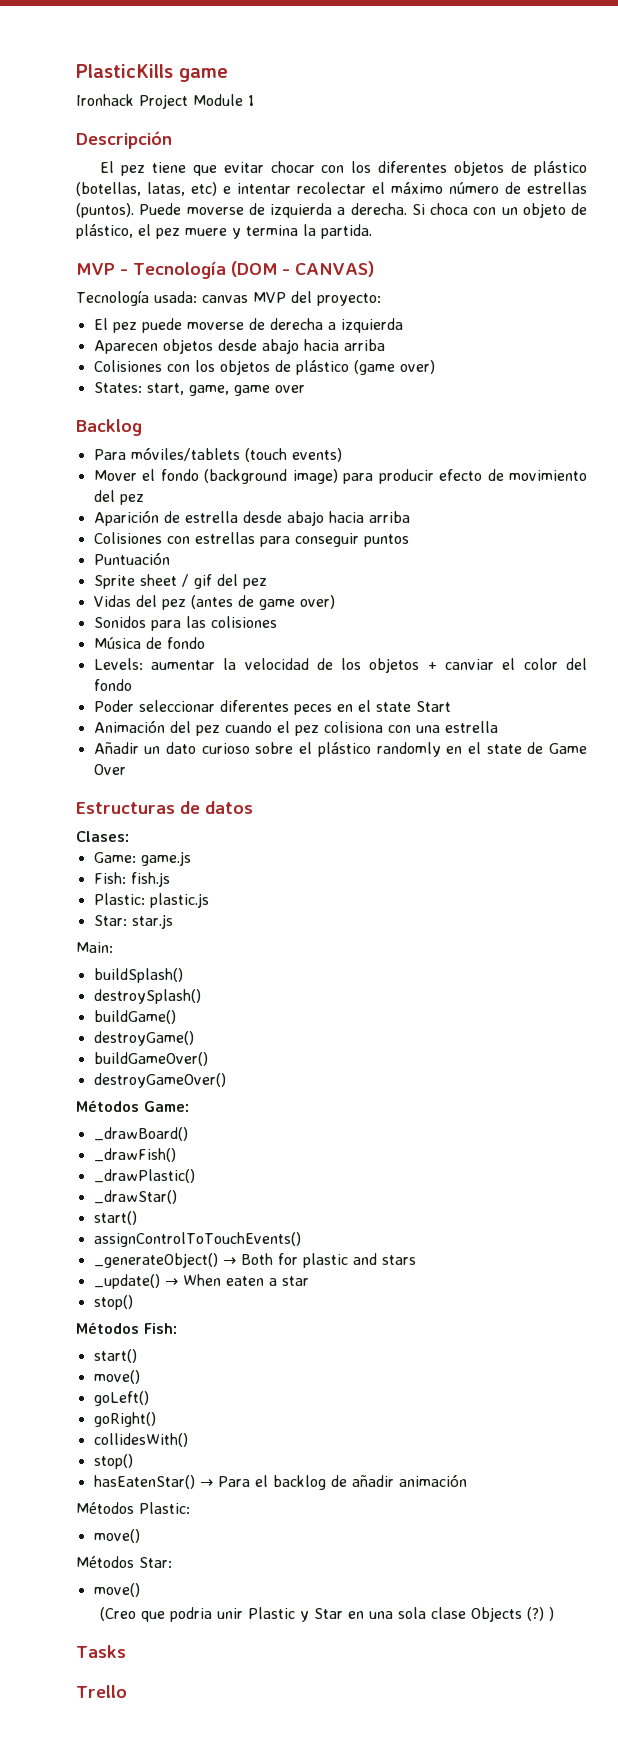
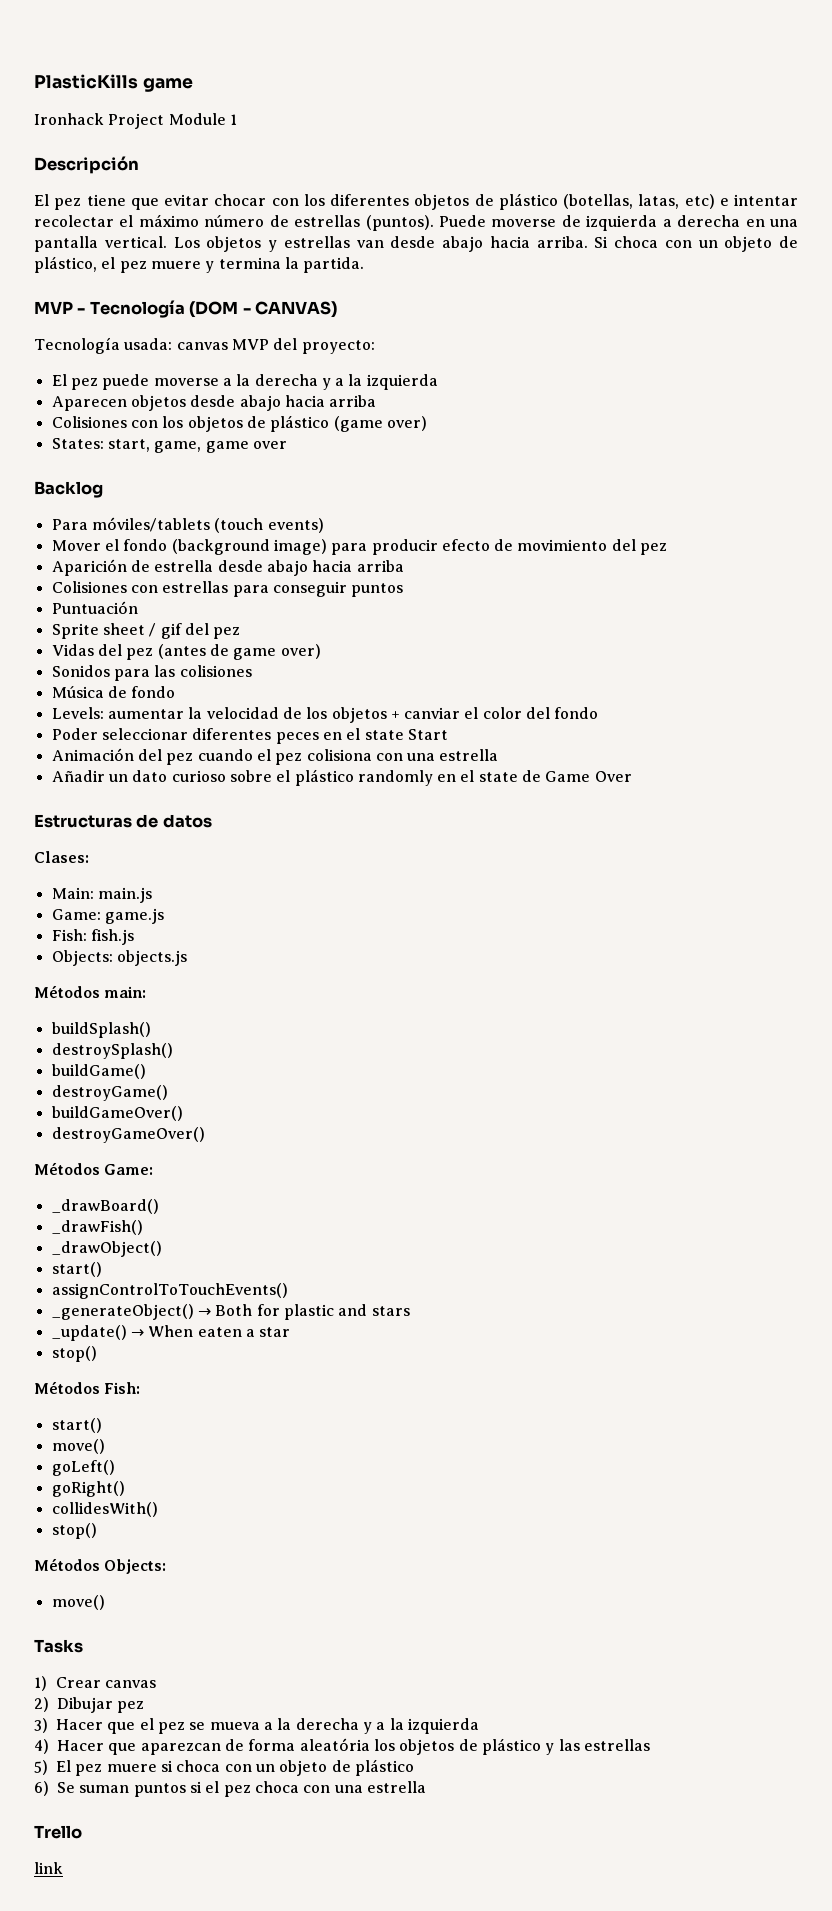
[350,203,407,215] derecha. -> [677,215,799,227] [34,236,588,252] derecha en una pantalla vertical. Los objetos y estrellas van desde abajo hacia arriba.
[248,318,336,330] de derecha a -> [222,374,363,390] a la derecha y a la
(129, 836) none -> [51,887,152,903] // Main: main.js
[93,893,209,908] [93,914,173,929] [76,942,113,953] Plastic: plastic.js // Star: star.js // Main: -> [51,950,187,966] [34,985,147,998] Objects: objects.js // Métodos main:
[93,1169,195,1183] [93,1190,177,1204] _drawPlastic() // _drawStar() -> [51,1241,162,1257] _drawObject()
[93,1474,467,1490] [76,1502,190,1514] [93,1529,140,1543] [76,1556,172,1568] [93,1583,140,1597] [100,1607,555,1622] [76,1645,126,1658] // hasEatenStar() → Para el backlog de añadir animación // Métodos Plastic: // move() // Métodos Star: // move() // (Creo que podria unir Plastic y Star en una sola clase Objects (?) ) // Tasks -> [34,1558,167,1574] [51,1595,105,1610] [34,1639,83,1653] [34,1676,157,1691] [34,1697,145,1713] [34,1718,479,1734] [34,1738,650,1755] [34,1759,414,1776] [34,1781,426,1797] // Métodos Objects: // move() // Tasks // 1) Crear canvas // 2) Dibujar pez // 3) Hacer que el pez se mueva a la derecha y a la izquierda // 4) Hacer que aparezcan de forma aleatória los objetos de plástico y las estrellas // 5) El pez muere si choca con un objeto de plástico // 6) Se suman puntos si el pez choca con una estrella
(127, 1691) none -> [34,1862,63,1874] // link

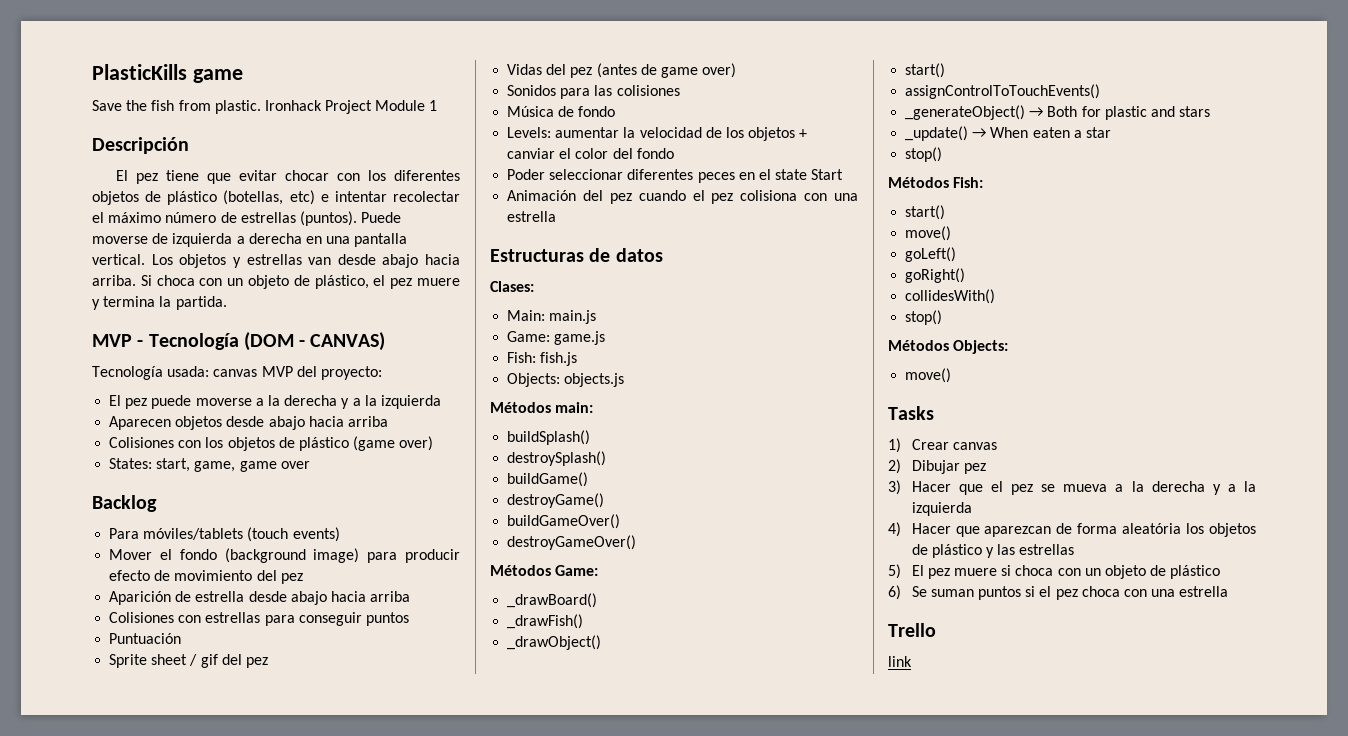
(193, 85) none -> [92,100,261,114] Save the fish from plastic.
[638,194,680,209] latas, -> (284, 197) none
[51,769,632,786] // Añadir un dato curioso sobre el plástico randomly en el state de Game Over -> (557, 216) none

